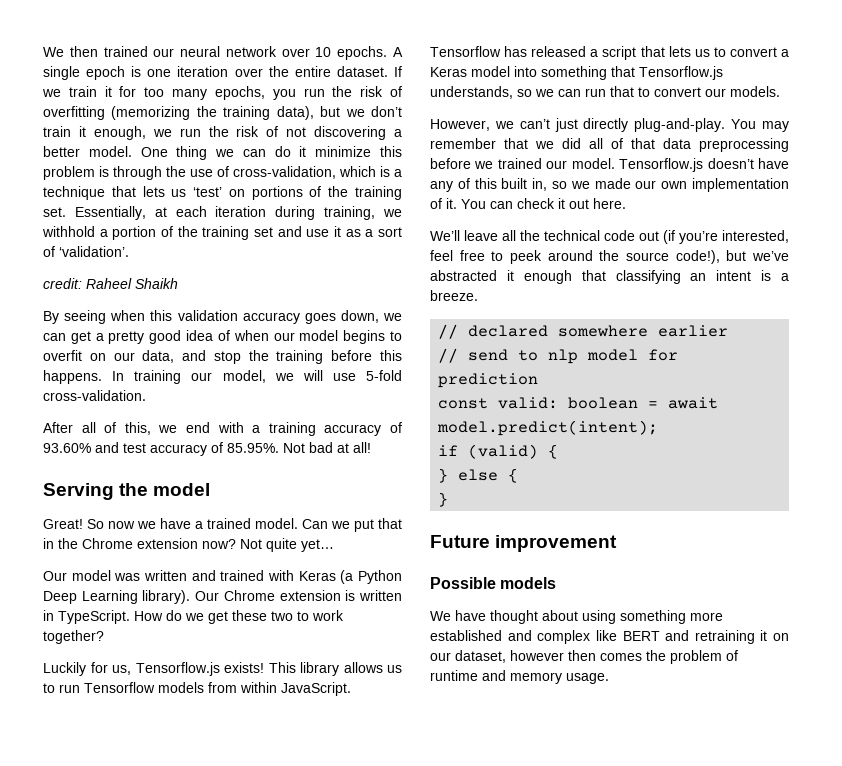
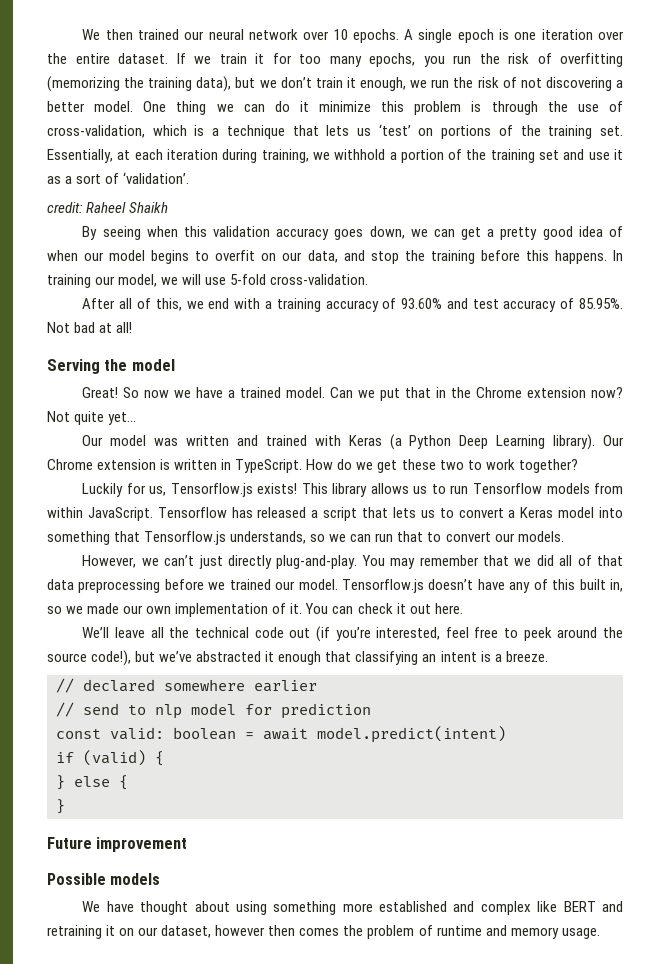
[437,420,659,436] model.predict(intent); -> [317,726,506,743] model.predict(intent)

